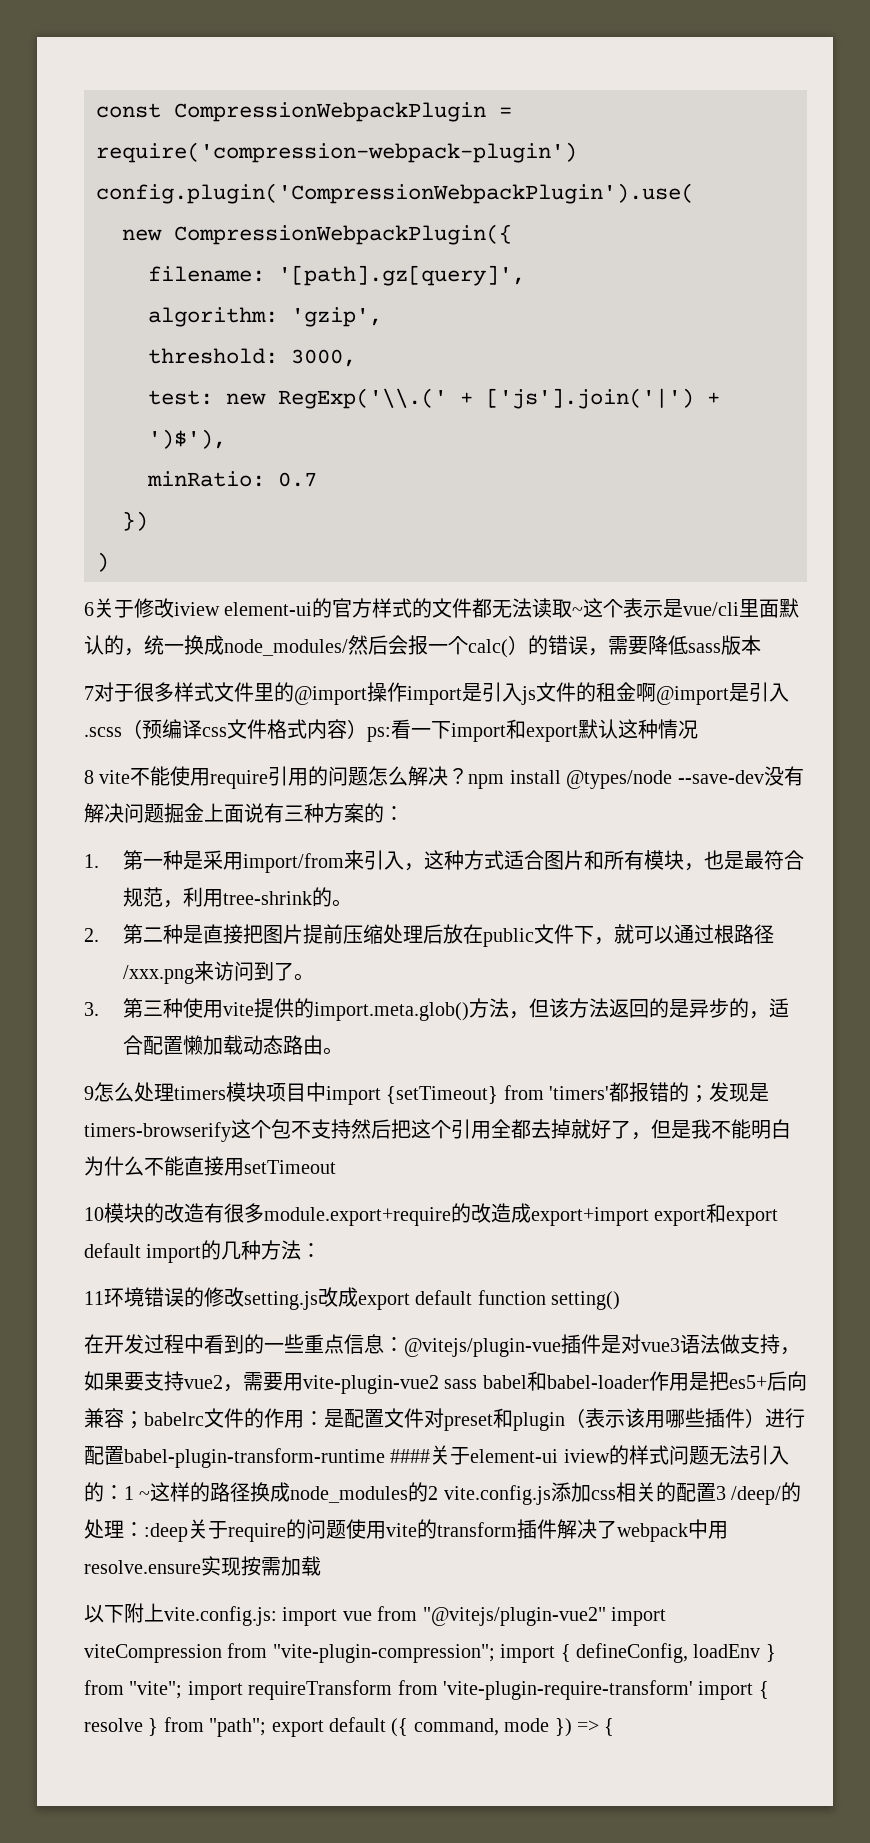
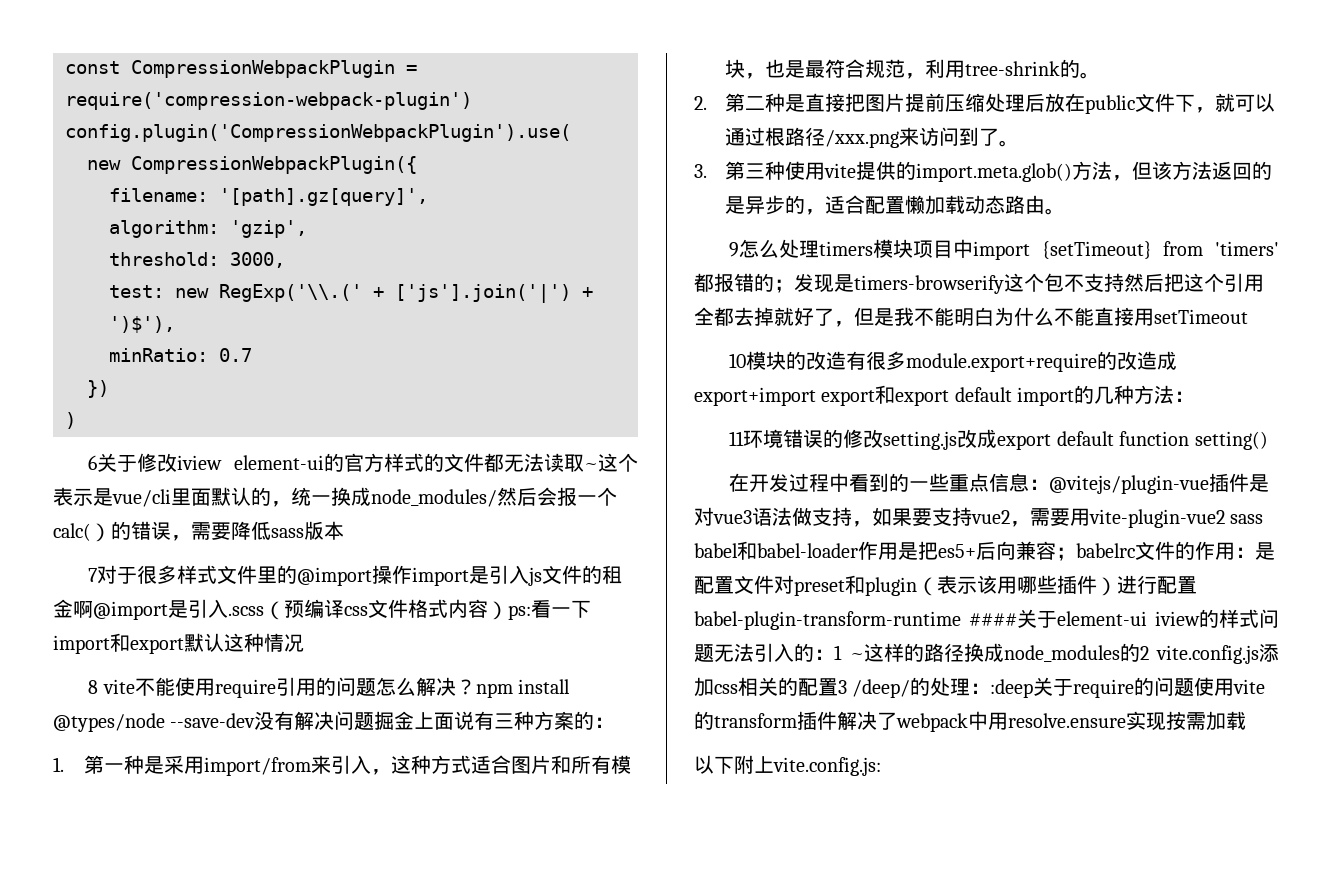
[282,1606,666,1626] [84,1643,776,1663] [84,1680,769,1700] [84,1717,615,1737] import vue from "@vitejs/plugin-vue2" import viteCompression from "vite-plugin-compression"; import { defineConfig, loadEnv } from "vite"; import requireTransform from 'vite-plugin-require-transform' import { resolve } from "path"; export default ({ command, mode }) => { -> (881, 766) none

